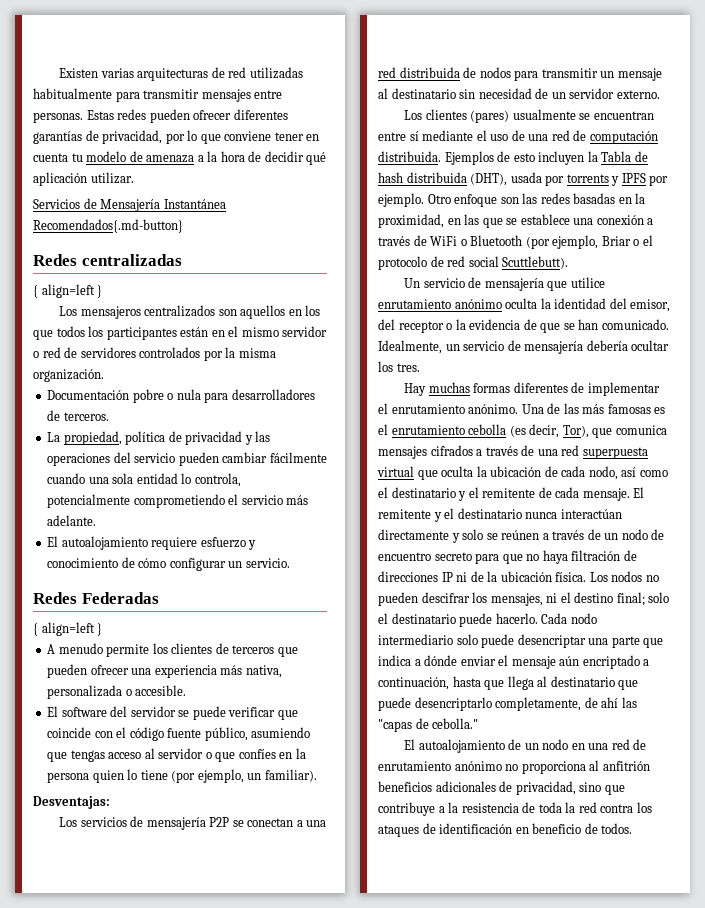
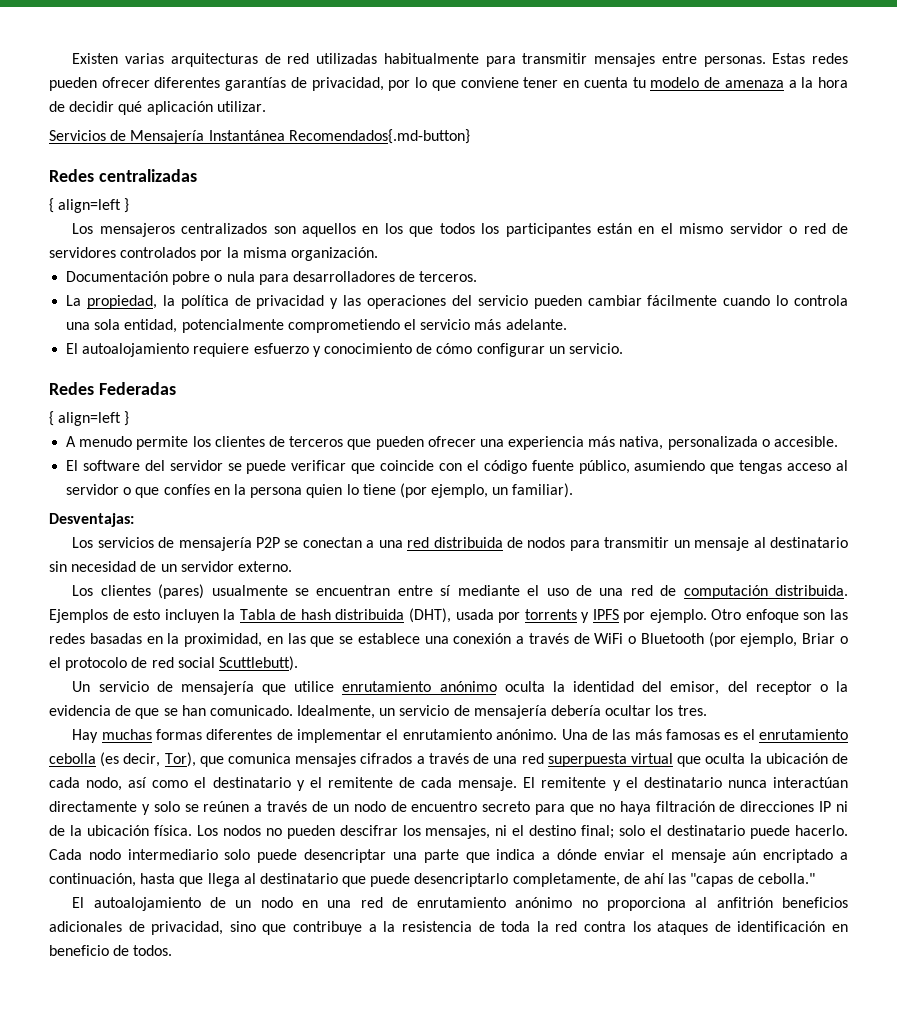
(122, 438) none -> [162,295,175,306] la
[88,473,241,487] una sola entidad lo controla, -> [776,295,849,306] [66,319,178,333] lo controla una sola entidad,

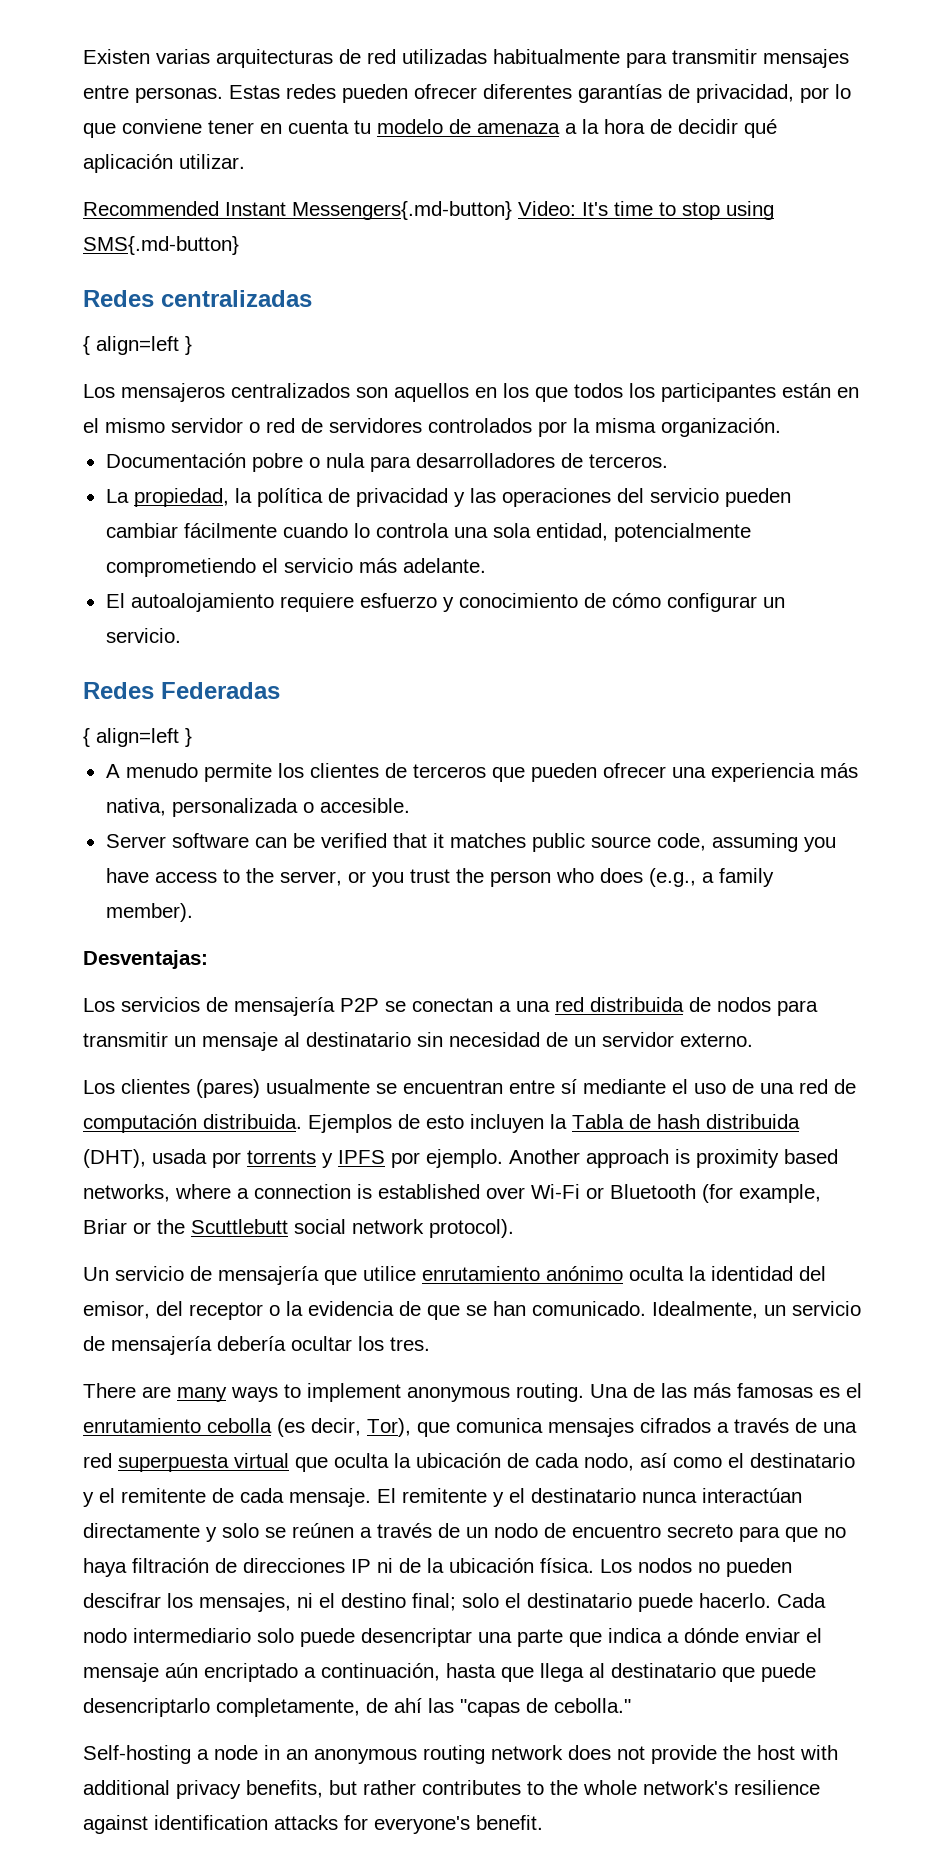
[49,129,470,144] Servicios de Mensajería Instantánea Recomendados{.md-button} -> [83,201,774,220] [83,236,239,255] Recommended Instant Messengers{.md-button} Video: It's time to stop using SMS{.md-button}
[66,460,848,474] [66,483,574,498] El software del servidor se puede verificar que coincide con el código fuente público, asumiendo que tengas acceso al servidor o que confíes en la persona quien lo tiene (por ejemplo, un familiar). -> [105,833,836,852] [105,868,774,887] [105,903,193,922] Server software can be verified that it matches public source code, assuming you have access to the server, or you trust the person who does (e.g., a family member).
[711,609,848,623] [49,632,849,647] [49,656,298,671] Otro enfoque son las redes basadas en la proximidad, en las que se establece una conexión a través de WiFi o Bluetooth (por ejemplo, Briar o el protocolo de red social Scuttlebutt). -> [509,1149,838,1168] [83,1184,821,1203] [83,1219,514,1238] Another approach is proximity based networks, where a connection is established over Wi-Fi or Bluetooth (for example, Briar or the Scuttlebutt social network protocol).
[72,729,558,743] Hay muchas formas diferentes de implementar el enrutamiento anónimo. -> [83,1383,584,1402] There are many ways to implement anonymous routing.
[72,897,848,911] [49,921,848,935] [49,945,173,956] El autoalojamiento de un nodo en una red de enrutamiento anónimo no proporciona al anfitrión beneficios adicionales de privacidad, sino que contribuye a la resistencia de toda la red contra los ataques de identificación en beneficio de todos. -> [83,1745,838,1764] [83,1780,820,1799] [83,1815,543,1834] Self-hosting a node in an anonymous routing network does not provide the host with additional privacy benefits, but rather contributes to the whole network's resilience against identification attacks for everyone's benefit.

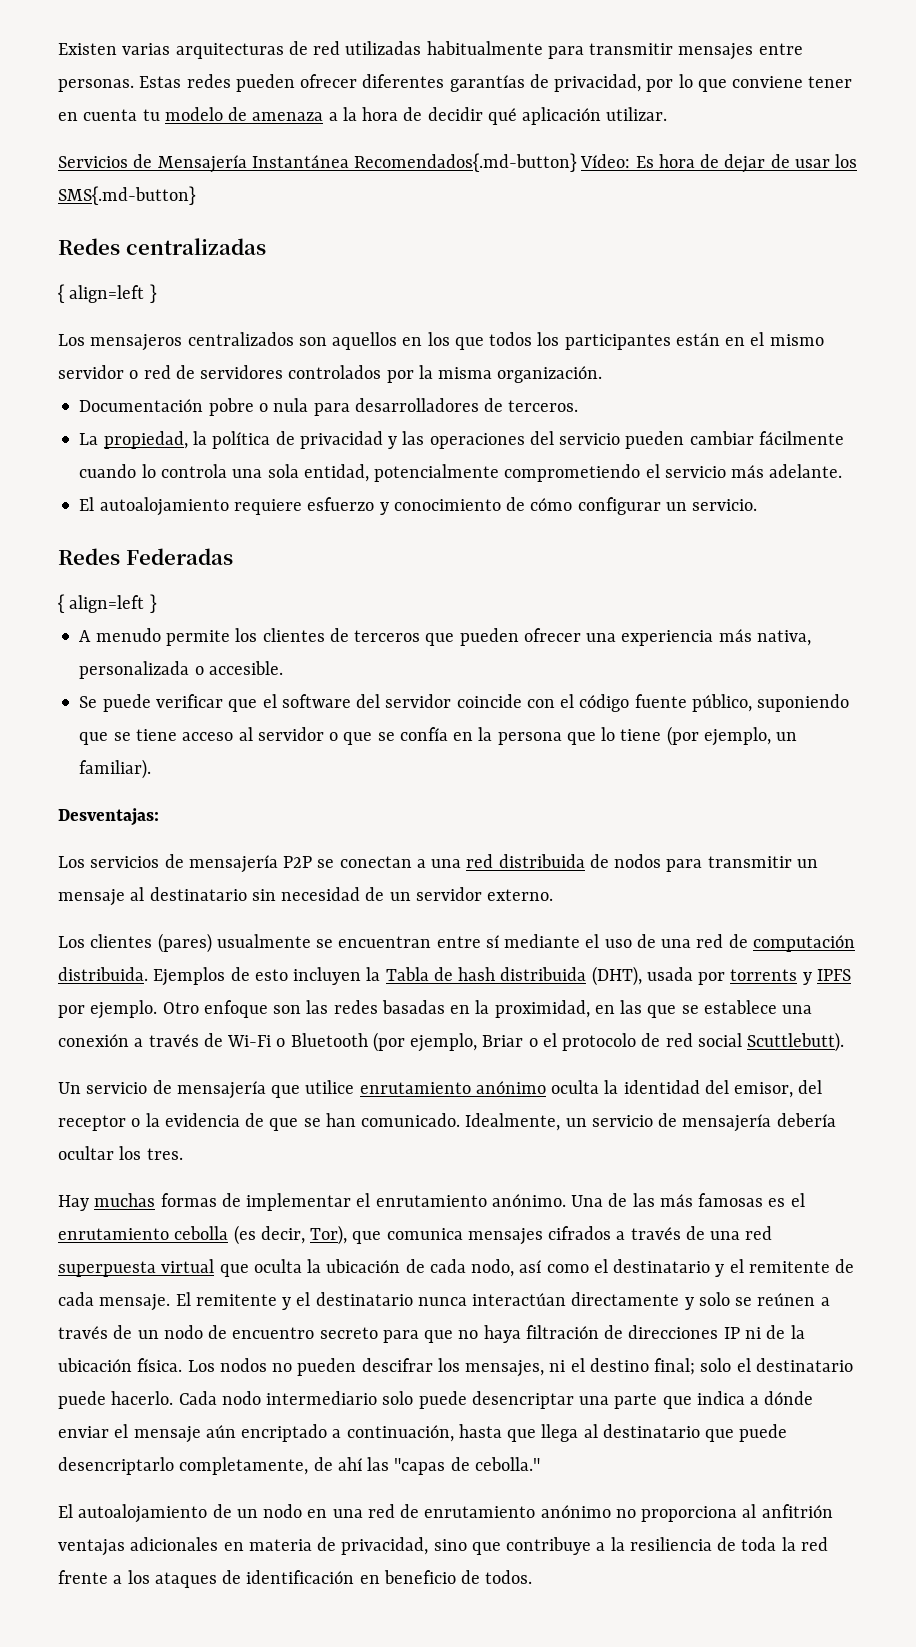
[83,201,774,220] Recommended Instant Messengers{.md-button} Video: It's time to stop using -> [58,153,858,173] Servicios de Mensajería Instantánea Recomendados{.md-button} Vídeo: Es hora de dejar de usar los
[105,833,836,852] [105,868,774,887] [105,903,193,922] Server software can be verified that it matches public source code, assuming you have access to the server, or you trust the person who does (e.g., a family member). -> [79,694,850,712] [79,726,798,746] [79,759,152,779] Se puede verificar que el software del servidor coincide con el código fuente público, suponiendo que se tiene acceso al servidor o que se confía en la persona que lo tiene (por ejemplo, un familiar).
[509,1149,838,1168] [83,1184,821,1203] [83,1219,514,1238] Another approach is proximity based networks, where a connection is established over Wi-Fi or Bluetooth (for example, Briar or the Scuttlebutt social network protocol). -> [162,1000,813,1018] [58,1032,845,1052] Otro enfoque son las redes basadas en la proximidad, en las que se establece una conexión a través de Wi-Fi o Bluetooth (por ejemplo, Briar o el protocolo de red social Scuttlebutt).
[83,1383,584,1402] There are many ways to implement anonymous routing. -> [58,1193,566,1211] Hay muchas formas de implementar el enrutamiento anónimo.
[83,1745,838,1764] [83,1780,820,1799] [83,1815,543,1834] Self-hosting a node in an anonymous routing network does not provide the host with additional privacy benefits, but rather contributes to the whole network's resilience against identification attacks for everyone's benefit. -> [58,1504,833,1523] [58,1537,828,1556] [58,1570,533,1588] El autoalojamiento de un nodo en una red de enrutamiento anónimo no proporciona al anfitrión ventajas adicionales en materia de privacidad, sino que contribuye a la resiliencia de toda la red frente a los ataques de identificación en beneficio de todos.

